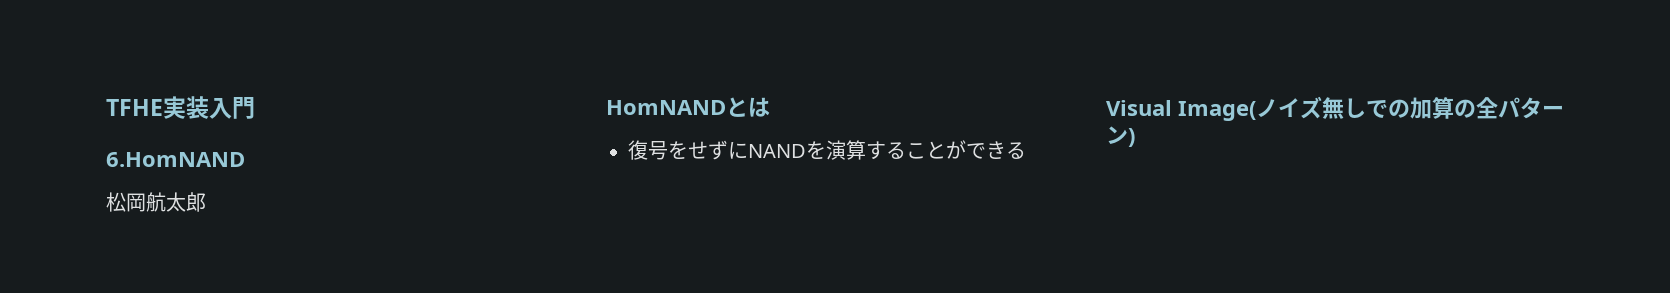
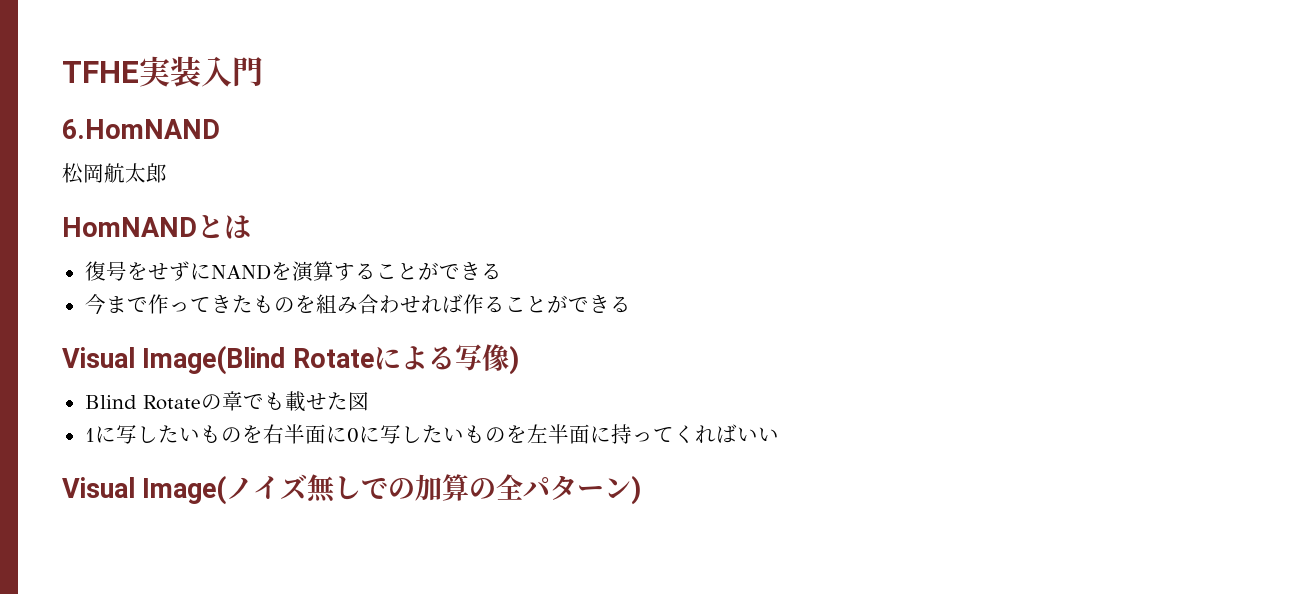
(1026, 150) none -> [84,294,631,315] [62,344,519,375] [84,391,369,412] [84,424,779,444] // 今まで作ってきたものを組み合わせれば作ることができる // Visual Image(Blind Rotateによる写像) // Blind Rotateの章でも載せた図 // 1に写したいものを右半面に0に写したいものを左半面に持ってくればいい

